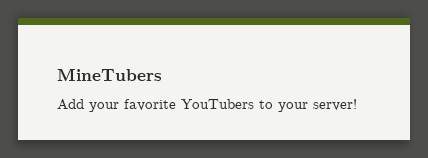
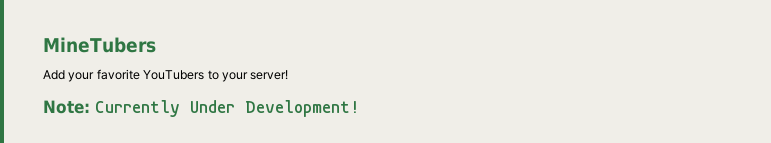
(357, 105) none -> [43,100,360,117] // Note: Currently Under Development!

